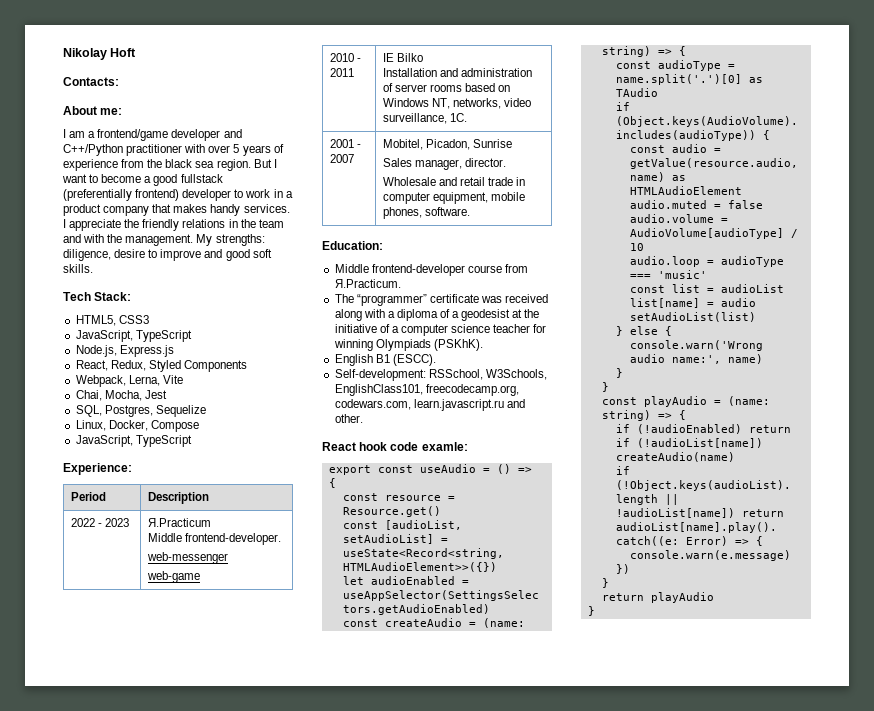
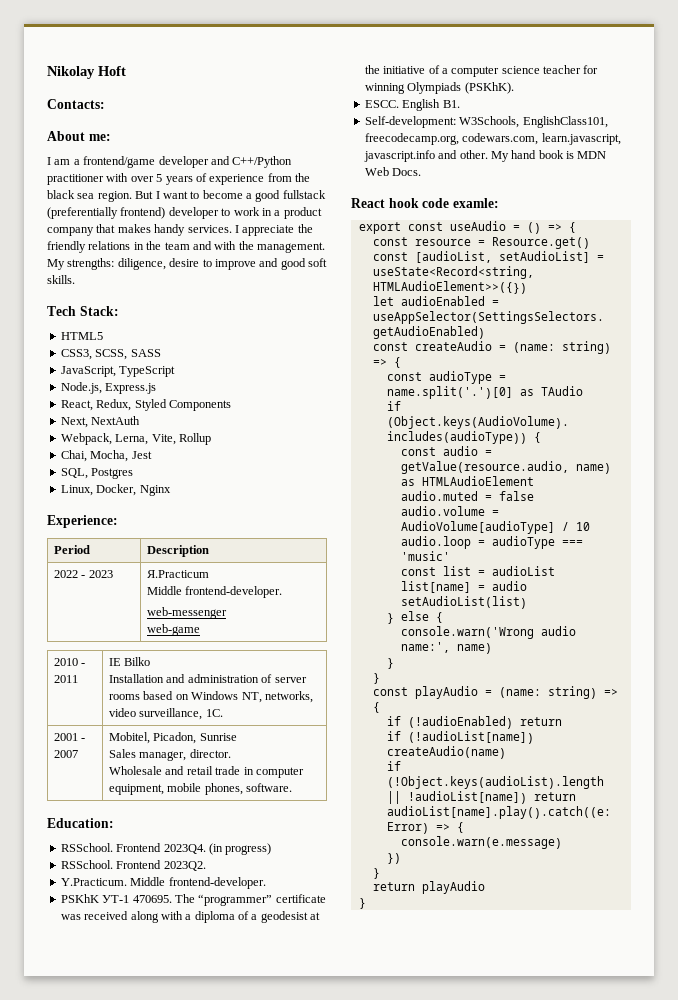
[75,315,149,326] HTML5, CSS3 -> [60,332,103,340] [60,349,161,360] HTML5 // CSS3, SCSS, SASS
(247, 366) none -> [60,416,141,428] // Next, NextAuth
[162,375,183,384] Vite -> [151,433,211,445] Vite, Rollup
[104,405,206,417] Postgres, Sequelize -> [91,468,134,479] Postgres
[150,420,199,432] [75,435,192,447] Compose // JavaScript, TypeScript -> [139,485,171,496] Nginx
[334,264,528,276] [334,279,401,288] Middle frontend-developer course from Я.Practicum. // -> [60,843,272,855] [60,860,206,871] [60,877,266,889] [60,894,172,903] RSSchool. Frontend 2023Q4. (in progress) // RSSchool. Frontend 2023Q2. // Y.Practicum. Middle frontend-developer. // PSKhK УТ-1 470695.
[334,354,436,366] English B1 (ESCC). -> [364,99,460,111] ESCC. English B1.
[428,369,483,380] RSSchool, -> (456, 122) none
[413,399,504,411] learn.javascript.ru -> [541,133,621,145] [363,150,435,162] learn.javascript, javascript.info
(363, 418) none -> [490,150,607,162] [364,167,422,176] My hand book is MDN Web Docs.

